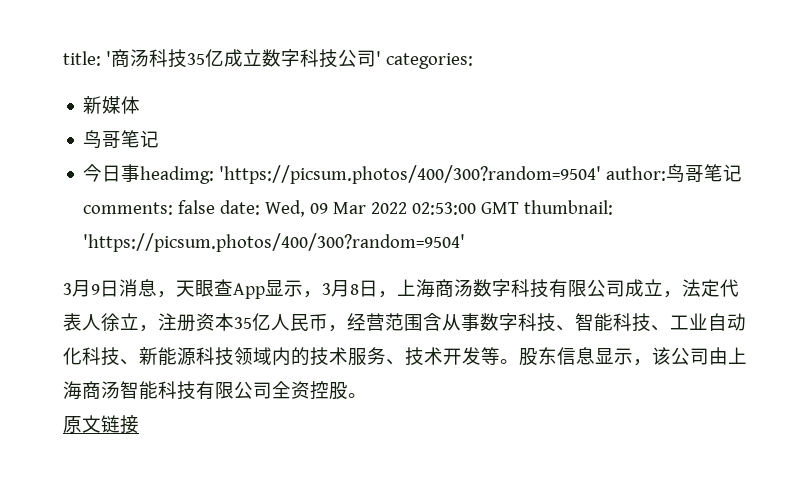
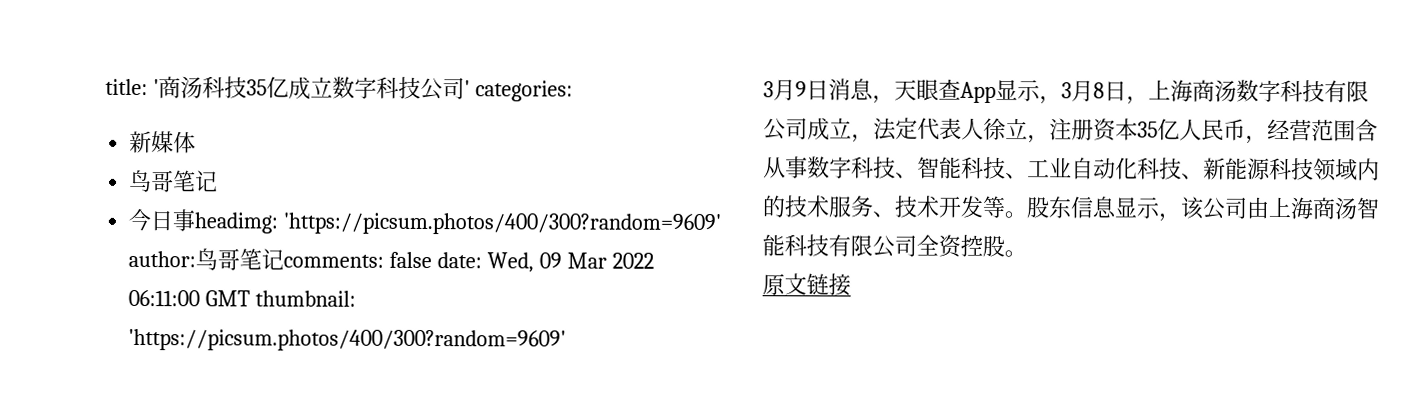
[219,165,602,184] 'https://picsum.photos/400/300?random=9504' -> [283,212,722,236] 'https://picsum.photos/400/300?random=9609'
[412,202,477,215] 02:53:00 -> [128,289,201,307] 06:11:00
[83,233,466,252] 'https://picsum.photos/400/300?random=9504' -> [128,328,567,352] 'https://picsum.photos/400/300?random=9609'

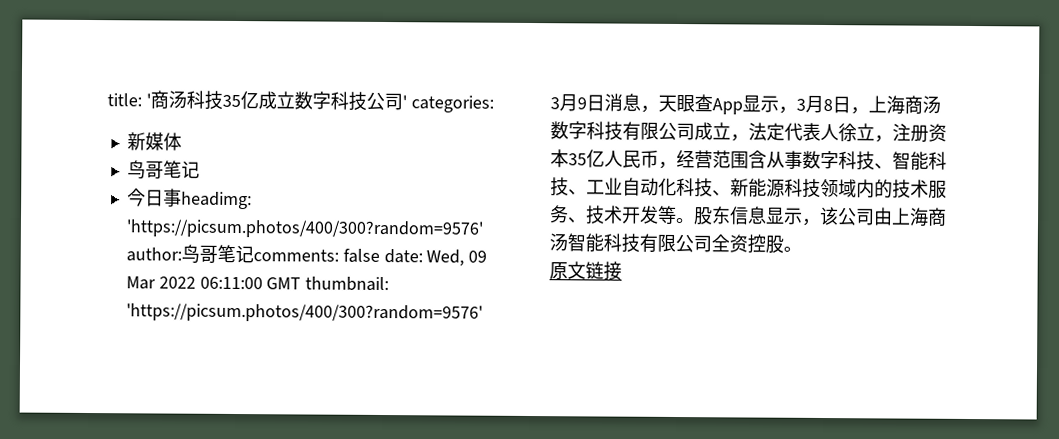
[283,212,722,236] 'https://picsum.photos/400/300?random=9609' -> [125,219,483,239] 'https://picsum.photos/400/300?random=9576'
[128,328,567,352] 'https://picsum.photos/400/300?random=9609' -> [125,303,483,323] 'https://picsum.photos/400/300?random=9576'

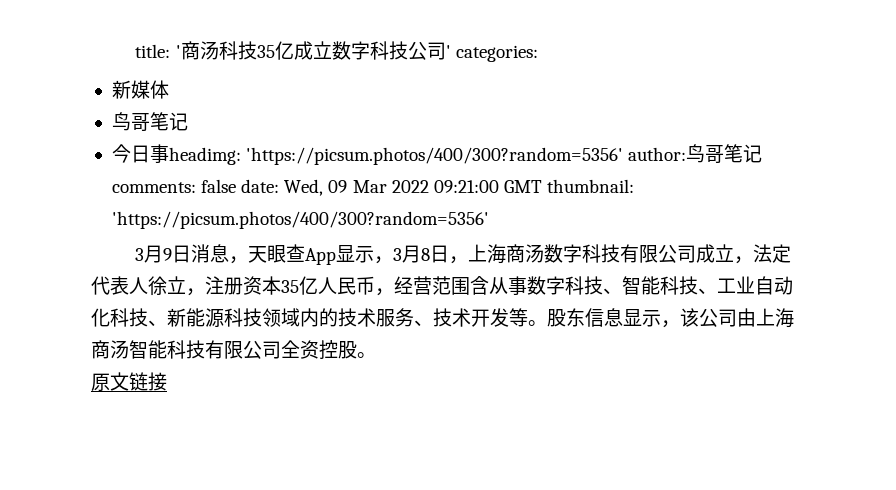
[125,219,483,239] 'https://picsum.photos/400/300?random=9576' -> [246,147,624,165] 'https://picsum.photos/400/300?random=5356'
[199,276,263,290] 06:11:00 -> [433,180,499,193] 09:21:00
[125,303,483,323] 'https://picsum.photos/400/300?random=9576' -> [111,211,489,229] 'https://picsum.photos/400/300?random=5356'

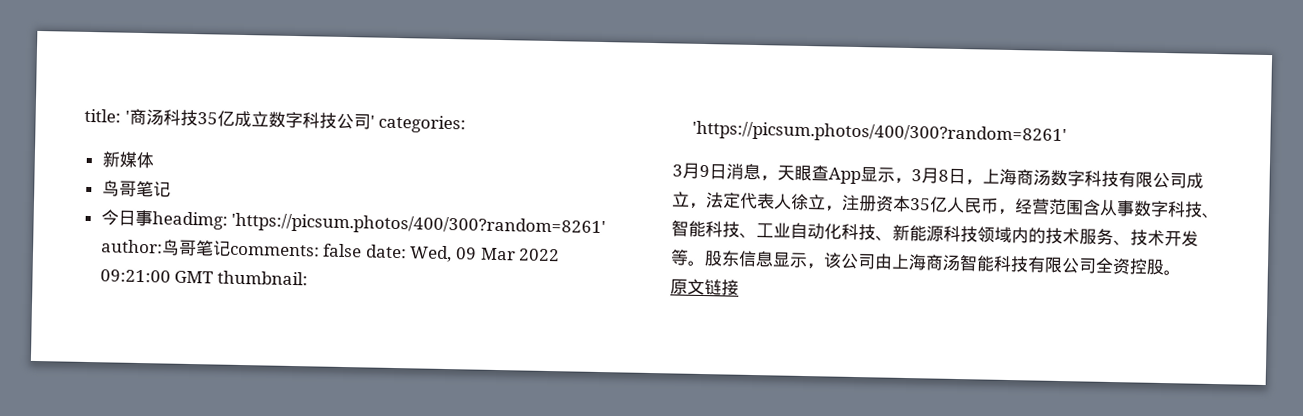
[246,147,624,165] 'https://picsum.photos/400/300?random=5356' -> [231,212,607,238] 'https://picsum.photos/400/300?random=8261'
[111,211,489,229] 'https://picsum.photos/400/300?random=5356' -> [691,120,1067,146] 'https://picsum.photos/400/300?random=8261'

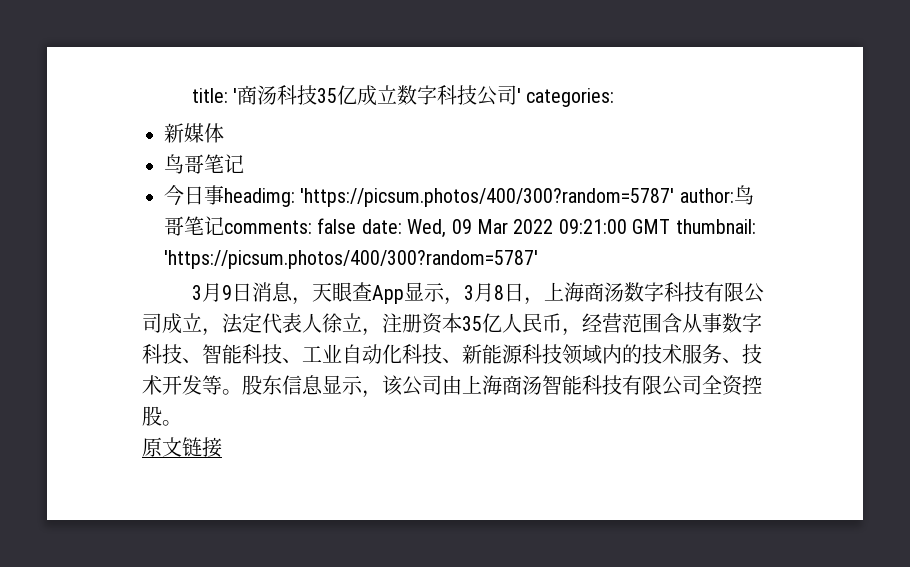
[231,212,607,238] 'https://picsum.photos/400/300?random=8261' -> [300,188,675,207] 'https://picsum.photos/400/300?random=5787'
[691,120,1067,146] 'https://picsum.photos/400/300?random=8261' -> [164,250,538,269] 'https://picsum.photos/400/300?random=5787'

